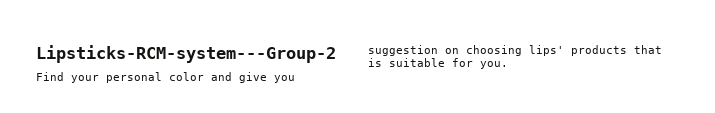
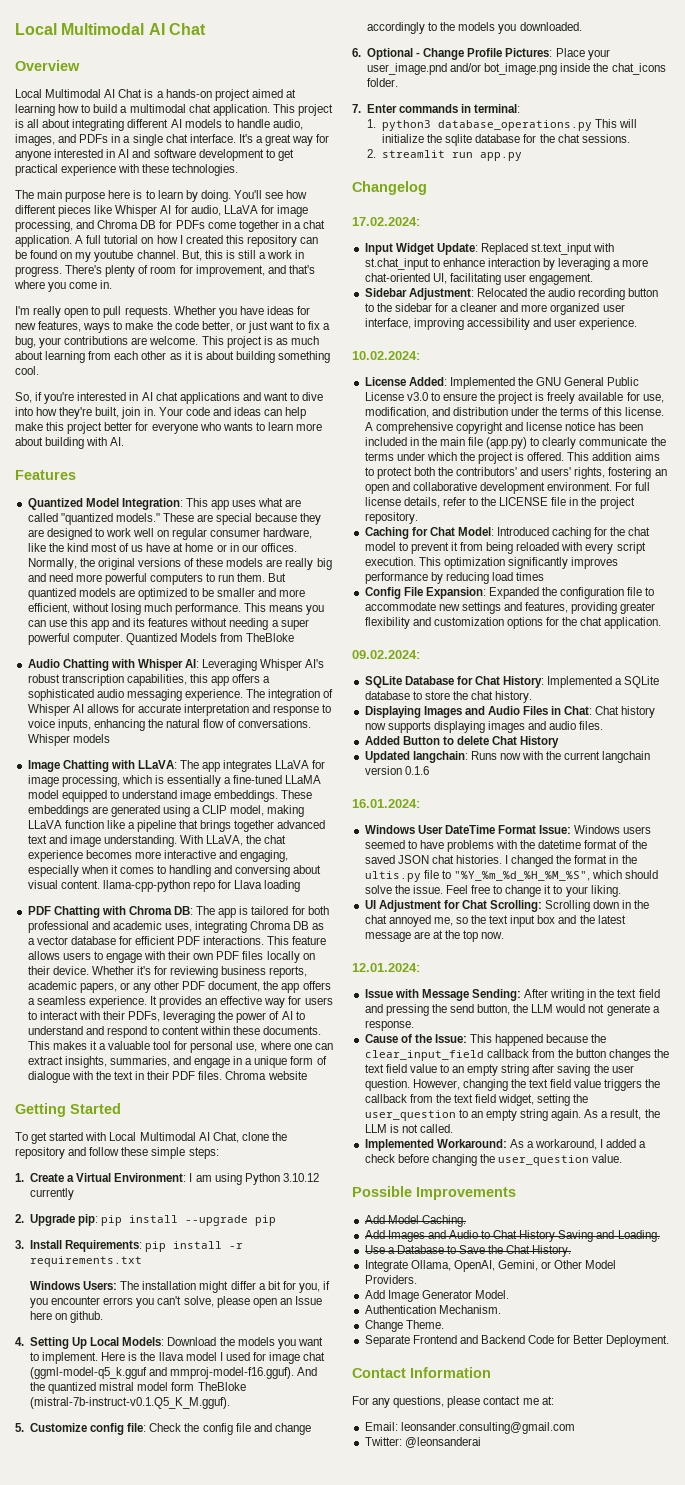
[36,45,336,63] [36,72,295,83] [368,45,662,56] [368,58,508,69] Lipsticks-RCM-system---Group-2 // Find your personal color and give you suggestion on choosing lips' products that is suitable for you. -> [15,23,206,35] [15,60,80,71] [15,89,296,101] [15,104,333,116] [15,119,303,131] [15,134,330,146] [15,149,294,161] [15,164,239,176] [15,190,308,202] [15,205,308,217] [15,220,326,232] [15,235,319,247] [15,250,305,262] [15,265,315,277] [14,280,113,292] [15,306,311,318] [15,321,331,333] [15,336,319,348] [15,351,331,363] [15,366,39,375] [15,392,324,404] [15,407,307,419] [15,422,323,434] [15,437,125,449] [15,470,76,480] [27,498,302,510] [27,513,322,525] [27,528,313,540] [27,543,297,552] [27,558,332,570] [27,573,287,585] [27,588,306,600] [27,603,325,615] [27,618,309,630] [27,633,295,645] [27,659,325,671] [27,674,271,686] [27,689,334,701] [27,704,332,716] [27,719,312,731] [27,734,110,746] [27,760,326,772] [27,775,322,787] [27,790,313,802] [27,805,305,817] [27,820,326,832] [27,835,287,847] [27,850,289,862] [27,865,322,877] [27,880,301,892] [27,906,329,918] [27,921,325,933] [27,936,327,945] [27,951,315,963] [27,966,308,978] [27,981,331,993] [27,996,333,1008] [27,1011,305,1023] [27,1026,322,1038] [27,1041,333,1053] [27,1056,327,1068] [27,1071,307,1083] [15,1103,121,1117] [15,1132,287,1144] [15,1147,219,1159] [15,1173,319,1185] [30,1188,75,1200] [15,1214,277,1226] [15,1240,244,1252] [30,1256,143,1267] [30,1281,331,1293] [30,1296,322,1308] [30,1311,104,1323] [15,1337,323,1349] [30,1352,326,1364] [30,1367,318,1379] [30,1382,246,1394] [30,1397,231,1409] [15,1423,311,1435] [367,22,582,34] [352,48,610,60] [367,63,666,75] [367,78,399,87] [352,104,521,113] [367,119,638,131] [382,134,630,146] [367,149,523,161] [352,181,427,195] [352,217,420,226] [364,243,615,255] [364,258,649,270] [364,273,594,285] [364,288,659,300] [364,303,625,315] [364,318,638,330] [352,351,420,360] [364,377,640,389] [364,392,664,404] [364,407,665,418] [364,422,644,434] [364,437,666,449] [364,452,660,464] [364,467,667,479] [364,482,651,494] [364,497,635,509] [364,512,418,524] [364,527,651,539] [364,542,646,554] [364,557,619,569] [364,572,545,584] [364,587,655,599] [364,602,656,614] [364,617,662,629] [352,650,420,659] [364,676,660,688] [364,691,533,703] [364,706,656,718] [364,721,604,733] [364,736,560,748] [364,751,651,763] [364,766,429,775] [352,799,420,808] [364,825,652,834] [364,840,647,852] [364,855,637,867] [364,870,659,882] [364,885,621,897] [364,900,650,912] [364,915,626,927] [364,930,505,942] [352,963,420,972] [364,989,660,1001] [364,1004,660,1016] [364,1020,414,1031] [364,1034,607,1046] [364,1049,670,1061] [364,1064,634,1076] [364,1079,661,1091] [364,1094,589,1106] [364,1109,660,1121] [364,1124,453,1133] [364,1139,647,1151] [364,1154,623,1166] [352,1186,516,1200] [364,1215,466,1227] [364,1230,660,1242] [364,1245,572,1257] [364,1260,617,1272] [364,1275,417,1284] [364,1290,509,1302] [364,1305,501,1314] [364,1320,444,1332] [364,1335,670,1347] [352,1367,491,1378] [352,1396,554,1408] [364,1422,575,1434] [364,1437,481,1448] Local Multimodal AI Chat // Overview // Local Multimodal AI Chat is a hands-on project aimed at learning how to build a multimodal chat application. This project is all about integrating different AI models to handle audio, images, and PDFs in a single chat interface. It's a great way for anyone interested in AI and software development to get practical experience with these technologies. // The main purpose here is to learn by doing. You'll see how different pieces like Whisper AI for audio, LLaVA for image processing, and Chroma DB for PDFs come together in a chat application. A full tutorial on how I created this repository can be found on my youtube channel. But, this is still a work in progress. There's plenty of room for improvement, and that's where you come in. // I'm really open to pull requests. Whether you have ideas for new features, ways to make the code better, or just want to fix a bug, your contributions are welcome. This project is as much about learning from each other as it is about building something cool. // So, if you're interested in AI chat applications and want to dive into how they're built, join in. Your code and ideas can help make this project better for everyone who wants to learn more about building with AI. // Features // Quantized Model Integration: This app uses what are called "quantized models." These are special because they are designed to work well on regular consumer hardware, like the kind most of us have at home or in our offices. Normally, the original versions of these models are really big and need more powerful computers to run them. But quantized models are optimized to be smaller and more efficient, without losing much performance. This means you can use this app and its features without needing a super powerful computer. Quantized Models from TheBloke // Audio Chatting with Whisper AI: Leveraging Whisper AI's robust transcription capabilities, this app offers a sophisticated audio messaging experience. The integration of Whisper AI allows for accurate interpretation and response to voice inputs, enhancing the natural flow of conversations. Whisper models // Image Chatting with LLaVA: The app integrates LLaVA for image processing, which is essentially a fine-tuned LLaMA model equipped to understand image embeddings. These embeddings are generated using a CLIP model, making LLaVA function like a pipeline that brings together advanced text and image understanding. With LLaVA, the chat experience becomes more interactive and engaging, especially when it comes to handling and conversing about visual content. llama-cpp-python repo for Llava loading // PDF Chatting with Chroma DB: The app is tailored for both professional and academic uses, integrating Chroma DB as a vector database for efficient PDF interactions. This feature allows users to engage with their own PDF files locally on their device. Whether it's for reviewing business reports, academic papers, or any other PDF document, the app offers a seamless experience. It provides an effective way for users to interact with their PDFs, leveraging the power of AI to understand and respond to content within these documents. This makes it a valuable tool for personal use, where one can extract insights, summaries, and engage in a unique form of dialogue with the text in their PDF files. Chroma website // Getting Started // To get started with Local Multimodal AI Chat, clone the repository and follow these simple steps: // 1. Create a Virtual Environment: I am using Python 3.10.12 currently // 2. Upgrade pip: pip install --upgrade pip // 3. Install Requirements: pip install -r requirements.txt // Windows Users: The installation might differ a bit for you, if you encounter errors you can't solve, please open an Issue here on github. // 4. Setting Up Local Models: Download the models you want to implement. Here is the llava model I used for image chat (ggml-model-q5_k.gguf and mmproj-model-f16.gguf). And the quantized mistral model form TheBloke (mistral-7b-instruct-v0.1.Q5_K_M.gguf). // 5. Customize config file: Check the config file and change accordingly to the models you downloaded. // 6. Optional - Change Profile Pictures: Place your user_image.pnd and/or bot_image.png inside the chat_icons folder. // 7. Enter commands in terminal: // 1. python3 database_operations.py This will initialize the sqlite database for the chat sessions. // 2. streamlit run app.py // Changelog // 17.02.2024: // Input Widget Update: Replaced st.text_input with st.chat_input to enhance interaction by leveraging a more chat-oriented UI, facilitating user engagement. // Sidebar Adjustment: Relocated the audio recording button to the sidebar for a cleaner and more organized user interface, improving accessibility and user experience. // 10.02.2024: // License Added: Implemented the GNU General Public License v3.0 to ensure the project is freely available for use, modification, and distribution under the terms of this license. A comprehensive copyright and license notice has been included in the main file (app.py) to clearly communicate the terms under which the project is offered. This addition aims to protect both the contributors' and users' rights, fostering an open and collaborative development environment. For full license details, refer to the LICENSE file in the project repository. // Caching for Chat Model: Introduced caching for the chat model to prevent it from being reloaded with every script execution. This optimization significantly improves performance by reducing load times // Config File Expansion: Expanded the configuration file to accommodate new settings and features, providing greater flexibility and customization options for the chat application. // 09.02.2024: // SQLite Database for Chat History: Implemented a SQLite database to store the chat history. // Displaying Images and Audio Files in Chat: Chat history now supports displaying images and audio files. // Added Button to delete Chat History // Updated langchain: Runs now with the current langchain version 0.1.6 // 16.01.2024: // Windows User DateTime Format Issue: Windows users seemed to have problems with the datetime format of the saved JSON chat histories. I changed the format in the ultis.py file to "%Y_%m_%d_%H_%M_%S", which should solve the issue. Feel free to change it to your liking. // UI Adjustment for Chat Scrolling: Scrolling down in the chat annoyed me, so the text input box and the latest message are at the top now. // 12.01.2024: // Issue with Message Sending: After writing in the text field and pressing the send button, the LLM would not generate a response. // Cause of the Issue: This happened because the clear_input_field callback from the button changes the text field value to an empty string after saving the user question. However, changing the text field value triggers the callback from the text field widget, setting the user_question to an empty string again. As a result, the LLM is not called. // Implemented Workaround: As a workaround, I added a check before changing the user_question value. // Possible Improvements // Add Model Caching. // Add Images and Audio to Chat History Saving and Loading. // Use a Database to Save the Chat History. // Integrate Ollama, OpenAI, Gemini, or Other Model Providers. // Add Image Generator Model. // Authentication Mechanism. // Change Theme. // Separate Frontend and Backend Code for Better Deployment. // Contact Information // For any questions, please contact me at: // Email: leonsander.consulting@gmail.com // Twitter: @leonsanderai

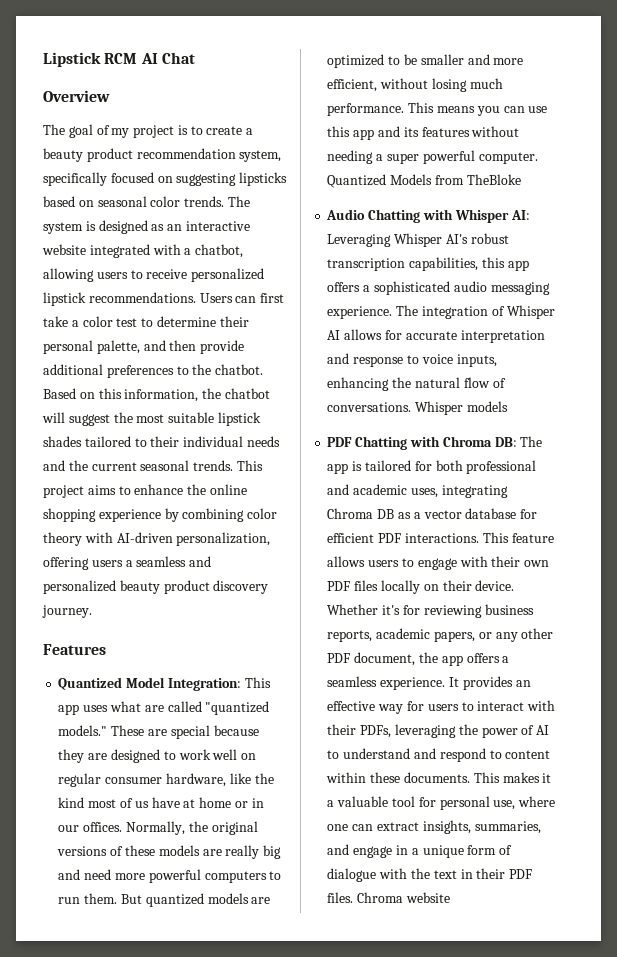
[15,23,145,35] Local Multimodal -> [43,52,138,67] Lipstick RCM
[15,89,296,101] [15,104,333,116] [15,119,303,131] [15,134,330,146] [15,149,294,161] [15,164,239,176] [15,190,308,202] [15,205,308,217] [15,220,326,232] [15,235,319,247] [15,250,305,262] [15,265,315,277] [14,280,113,292] [15,306,311,318] [15,321,331,333] [15,336,319,348] [15,351,331,363] [15,366,39,375] [15,392,324,404] [15,407,307,419] [15,422,323,434] [15,437,125,449] Local Multimodal AI Chat is a hands-on project aimed at learning how to build a multimodal chat application. This project is all about integrating different AI models to handle audio, images, and PDFs in a single chat interface. It's a great way for anyone interested in AI and software development to get practical experience with these technologies. // The main purpose here is to learn by doing. You'll see how different pieces like Whisper AI for audio, LLaVA for image processing, and Chroma DB for PDFs come together in a chat application. A full tutorial on how I created this repository can be found on my youtube channel. But, this is still a work in progress. There's plenty of room for improvement, and that's where you come in. // I'm really open to pull requests. Whether you have ideas for new features, ways to make the code better, or just want to fix a bug, your contributions are welcome. This project is as much about learning from each other as it is about building something cool. // So, if you're interested in AI chat applications and want to dive into how they're built, join in. Your code and ideas can help make this project better for everyone who wants to learn more about building with AI. -> [43,124,254,138] [43,148,282,162] [43,172,288,186] [43,196,250,207] [43,220,250,234] [42,244,244,258] [43,268,265,282] [43,292,285,306] [43,316,249,327] [43,340,245,354] [43,364,264,378] [43,388,270,402] [42,412,261,426] [43,436,280,447] [43,460,263,471] [43,484,247,498] [43,508,278,522] [43,532,271,546] [43,556,212,570] [43,580,269,594] [42,605,92,618] The goal of my project is to create a beauty product recommendation system, specifically focused on suggesting lipsticks based on seasonal color trends. The system is designed as an interactive website integrated with a chatbot, allowing users to receive personalized lipstick recommendations. Users can first take a color test to determine their personal palette, and then provide additional preferences to the chatbot. Based on this information, the chatbot will suggest the most suitable lipstick shades tailored to their individual needs and the current seasonal trends. This project aims to enhance the online shopping experience by combining color theory with AI-driven personalization, offering users a seamless and personalized beauty product discovery journey.
[27,760,326,772] [27,775,322,787] [27,790,313,802] [27,805,305,817] [27,820,326,832] [27,835,287,847] [27,850,289,862] [27,865,322,877] [27,880,301,892] // Image Chatting with LLaVA: The app integrates LLaVA for image processing, which is essentially a fine-tuned LLaMA model equipped to understand image embeddings. These embeddings are generated using a CLIP model, making LLaVA function like a pipeline that brings together advanced text and image understanding. With LLaVA, the chat experience becomes more interactive and engaging, especially when it comes to handling and conversing about visual content. llama-cpp-python repo for Llava loading -> (508, 406) none
[15,1103,121,1117] [15,1132,287,1144] [15,1147,219,1159] [15,1173,319,1185] [30,1188,75,1200] [15,1214,277,1226] [15,1240,244,1252] [30,1256,143,1267] [30,1281,331,1293] [30,1296,322,1308] [30,1311,104,1323] [15,1337,323,1349] [30,1352,326,1364] [30,1367,318,1379] [30,1382,246,1394] [30,1397,231,1409] [15,1423,311,1435] [367,22,582,34] [352,48,610,60] [367,63,666,75] [367,78,399,87] [352,104,521,113] [367,119,638,131] [382,134,630,146] [367,149,523,161] [352,181,427,195] [352,217,420,226] [364,243,615,255] [364,258,649,270] [364,273,594,285] [364,288,659,300] [364,303,625,315] [364,318,638,330] [352,351,420,360] [364,377,640,389] [364,392,664,404] [364,407,665,418] [364,422,644,434] [364,437,666,449] [364,452,660,464] [364,467,667,479] [364,482,651,494] [364,497,635,509] [364,512,418,524] [364,527,651,539] [364,542,646,554] [364,557,619,569] [364,572,545,584] [364,587,655,599] [364,602,656,614] [364,617,662,629] [352,650,420,659] [364,676,660,688] [364,691,533,703] [364,706,656,718] [364,721,604,733] [364,736,560,748] [364,751,651,763] [364,766,429,775] [352,799,420,808] [364,825,652,834] [364,840,647,852] [364,855,637,867] [364,870,659,882] [364,885,621,897] [364,900,650,912] [364,915,626,927] [364,930,505,942] [352,963,420,972] [364,989,660,1001] [364,1004,660,1016] [364,1020,414,1031] [364,1034,607,1046] [364,1049,670,1061] [364,1064,634,1076] [364,1079,661,1091] [364,1094,589,1106] [364,1109,660,1121] [364,1124,453,1133] [364,1139,647,1151] [364,1154,623,1166] [352,1186,516,1200] [364,1215,466,1227] [364,1230,660,1242] [364,1245,572,1257] [364,1260,617,1272] [364,1275,417,1284] [364,1290,509,1302] [364,1305,501,1314] [364,1320,444,1332] [364,1335,670,1347] [352,1367,491,1378] [352,1396,554,1408] [364,1422,575,1434] [364,1437,481,1448] // Getting Started // To get started with Local Multimodal AI Chat, clone the repository and follow these simple steps: // 1. Create a Virtual Environment: I am using Python 3.10.12 currently // 2. Upgrade pip: pip install --upgrade pip // 3. Install Requirements: pip install -r requirements.txt // Windows Users: The installation might differ a bit for you, if you encounter errors you can't solve, please open an Issue here on github. // 4. Setting Up Local Models: Download the models you want to implement. Here is the llava model I used for image chat (ggml-model-q5_k.gguf and mmproj-model-f16.gguf). And the quantized mistral model form TheBloke (mistral-7b-instruct-v0.1.Q5_K_M.gguf). // 5. Customize config file: Check the config file and change accordingly to the models you downloaded. // 6. Optional - Change Profile Pictures: Place your user_image.pnd and/or bot_image.png inside the chat_icons folder. // 7. Enter commands in terminal: // 1. python3 database_operations.py This will initialize the sqlite database for the chat sessions. // 2. streamlit run app.py // Changelog // 17.02.2024: // Input Widget Update: Replaced st.text_input with st.chat_input to enhance interaction by leveraging a more chat-oriented UI, facilitating user engagement. // Sidebar Adjustment: Relocated the audio recording button to the sidebar for a cleaner and more organized user interface, improving accessibility and user experience. // 10.02.2024: // License Added: Implemented the GNU General Public License v3.0 to ensure the project is freely available for use, modification, and distribution under the terms of this license. A comprehensive copyright and license notice has been included in the main file (app.py) to clearly communicate the terms under which the project is offered. This addition aims to protect both the contributors' and users' rights, fostering an open and collaborative development environment. For full license details, refer to the LICENSE file in the project repository. // Caching for Chat Model: Introduced caching for the chat model to prevent it from being reloaded with every script execution. This optimization significantly improves performance by reducing load times // Config File Expansion: Expanded the configuration file to accommodate new settings and features, providing greater flexibility and customization options for the chat application. // 09.02.2024: // SQLite Database for Chat History: Implemented a SQLite database to store the chat history. // Displaying Images and Audio Files in Chat: Chat history now supports displaying images and audio files. // Added Button to delete Chat History // Updated langchain: Runs now with the current langchain version 0.1.6 // 16.01.2024: // Windows User DateTime Format Issue: Windows users seemed to have problems with the datetime format of the saved JSON chat histories. I changed the format in the ultis.py file to "%Y_%m_%d_%H_%M_%S", which should solve the issue. Feel free to change it to your liking. // UI Adjustment for Chat Scrolling: Scrolling down in the chat annoyed me, so the text input box and the latest message are at the top now. // 12.01.2024: // Issue with Message Sending: After writing in the text field and pressing the send button, the LLM would not generate a response. // Cause of the Issue: This happened because the clear_input_field callback from the button changes the text field value to an empty string after saving the user question. However, changing the text field value triggers the callback from the text field widget, setting the user_question to an empty string again. As a result, the LLM is not called. // Implemented Workaround: As a workaround, I added a check before changing the user_question value. // Possible Improvements // Add Model Caching. // Add Images and Audio to Chat History Saving and Loading. // Use a Database to Save the Chat History. // Integrate Ollama, OpenAI, Gemini, or Other Model Providers. // Add Image Generator Model. // Authentication Mechanism. // Change Theme. // Separate Frontend and Backend Code for Better Deployment. // Contact Information // For any questions, please contact me at: // Email: leonsander.consulting@gmail.com // Twitter: @leonsanderai -> (450, 897) none

